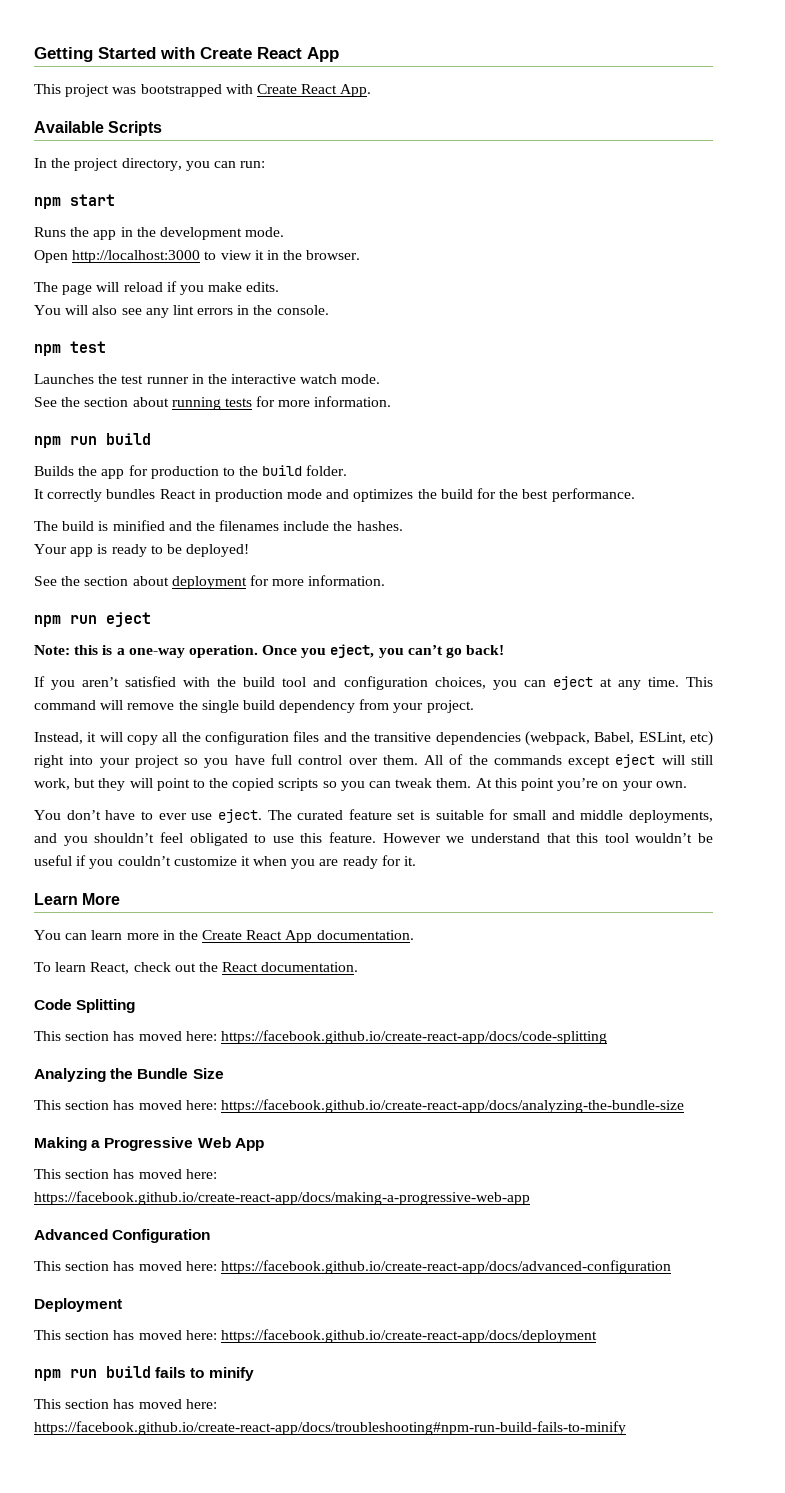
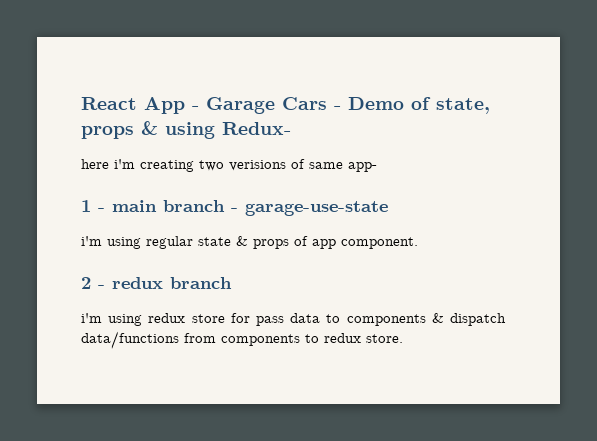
[34,47,339,62] [34,84,372,97] [34,121,163,136] [34,158,266,171] [34,194,115,209] [34,227,285,240] [34,250,361,263] [34,281,280,295] [34,305,329,318] [34,341,106,356] [34,374,381,384] [34,396,392,410] [34,433,151,448] [34,465,348,479] [34,488,635,502] [34,520,403,531] [34,544,250,557] [34,575,386,589] [34,612,151,627] [34,644,505,658] [34,676,713,690] [34,699,474,713] [34,731,714,746] [34,754,714,768] [34,778,687,791] [34,809,713,823] [34,832,713,846] [34,855,417,869] [34,893,121,905] [34,930,414,943] [34,962,359,974] [34,999,136,1013] [34,1030,607,1044] [34,1068,224,1082] [34,1099,684,1113] [34,1137,264,1151] [34,1169,217,1179] [34,1191,530,1205] [34,1229,211,1243] [34,1260,671,1274] [34,1298,122,1312] [34,1329,597,1343] [34,1366,254,1381] [34,1399,217,1409] [34,1421,626,1435] Getting Started with Create React App // This project was bootstrapped with Create React App. // Available Scripts // In the project directory, you can run: // npm start // Runs the app in the development mode. // Open http://localhost:3000 to view it in the browser. // The page will reload if you make edits. // You will also see any lint errors in the console. // npm test // Launches the test runner in the interactive watch mode. // See the section about running tests for more information. // npm run build // Builds the app for production to the build folder. // It correctly bundles React in production mode and optimizes the build for the best performance. // The build is minified and the filenames include the hashes. // Your app is ready to be deployed! // See the section about deployment for more information. // npm run eject // Note: this is a one-way operation. Once you eject, you can’t go back! // If you aren’t satisfied with the build tool and configuration choices, you can eject at any time. This command will remove the single build dependency from your project. // Instead, it will copy all the configuration files and the transitive dependencies (webpack, Babel, ESLint, etc) right into your project so you have full control over them. All of the commands except eject will still work, but they will point to the copied scripts so you can tweak them. At this point you’re on your own. // You don’t have to ever use eject. The curated feature set is suitable for small and middle deployments, and you shouldn’t feel obligated to use this feature. However we understand that this tool wouldn’t be useful if you couldn’t customize it when you are ready for it. // Learn More // You can learn more in the Create React App documentation. // To learn React, check out the React documentation. // Code Splitting // This section has moved here: https://facebook.github.io/create-react-app/docs/code-splitting // Analyzing the Bundle Size // This section has moved here: https://facebook.github.io/create-react-app/docs/analyzing-the-bundle-size // Making a Progressive Web App // This section has moved here: https://facebook.github.io/create-react-app/docs/making-a-progressive-web-app // Advanced Configuration // This section has moved here: https://facebook.github.io/create-react-app/docs/advanced-configuration // Deployment // This section has moved here: https://facebook.github.io/create-react-app/docs/deployment // npm run build fails to minify // This section has moved here: https://facebook.github.io/create-react-app/docs/troubleshooting#npm-run-build-fails-to-minify -> [81,97,490,114] [81,121,291,139] [81,159,377,172] [81,200,388,216] [81,236,418,249] [81,277,232,289] [81,313,506,326] [81,331,403,349] React App - Garage Cars - Demo of state, props & using Redux- // here i'm creating two verisions of same app- // 1 - main branch - garage-use-state // i'm using regular state & props of app component. // 2 - redux branch // i'm using redux store for pass data to components & dispatch data/functions from components to redux store.

